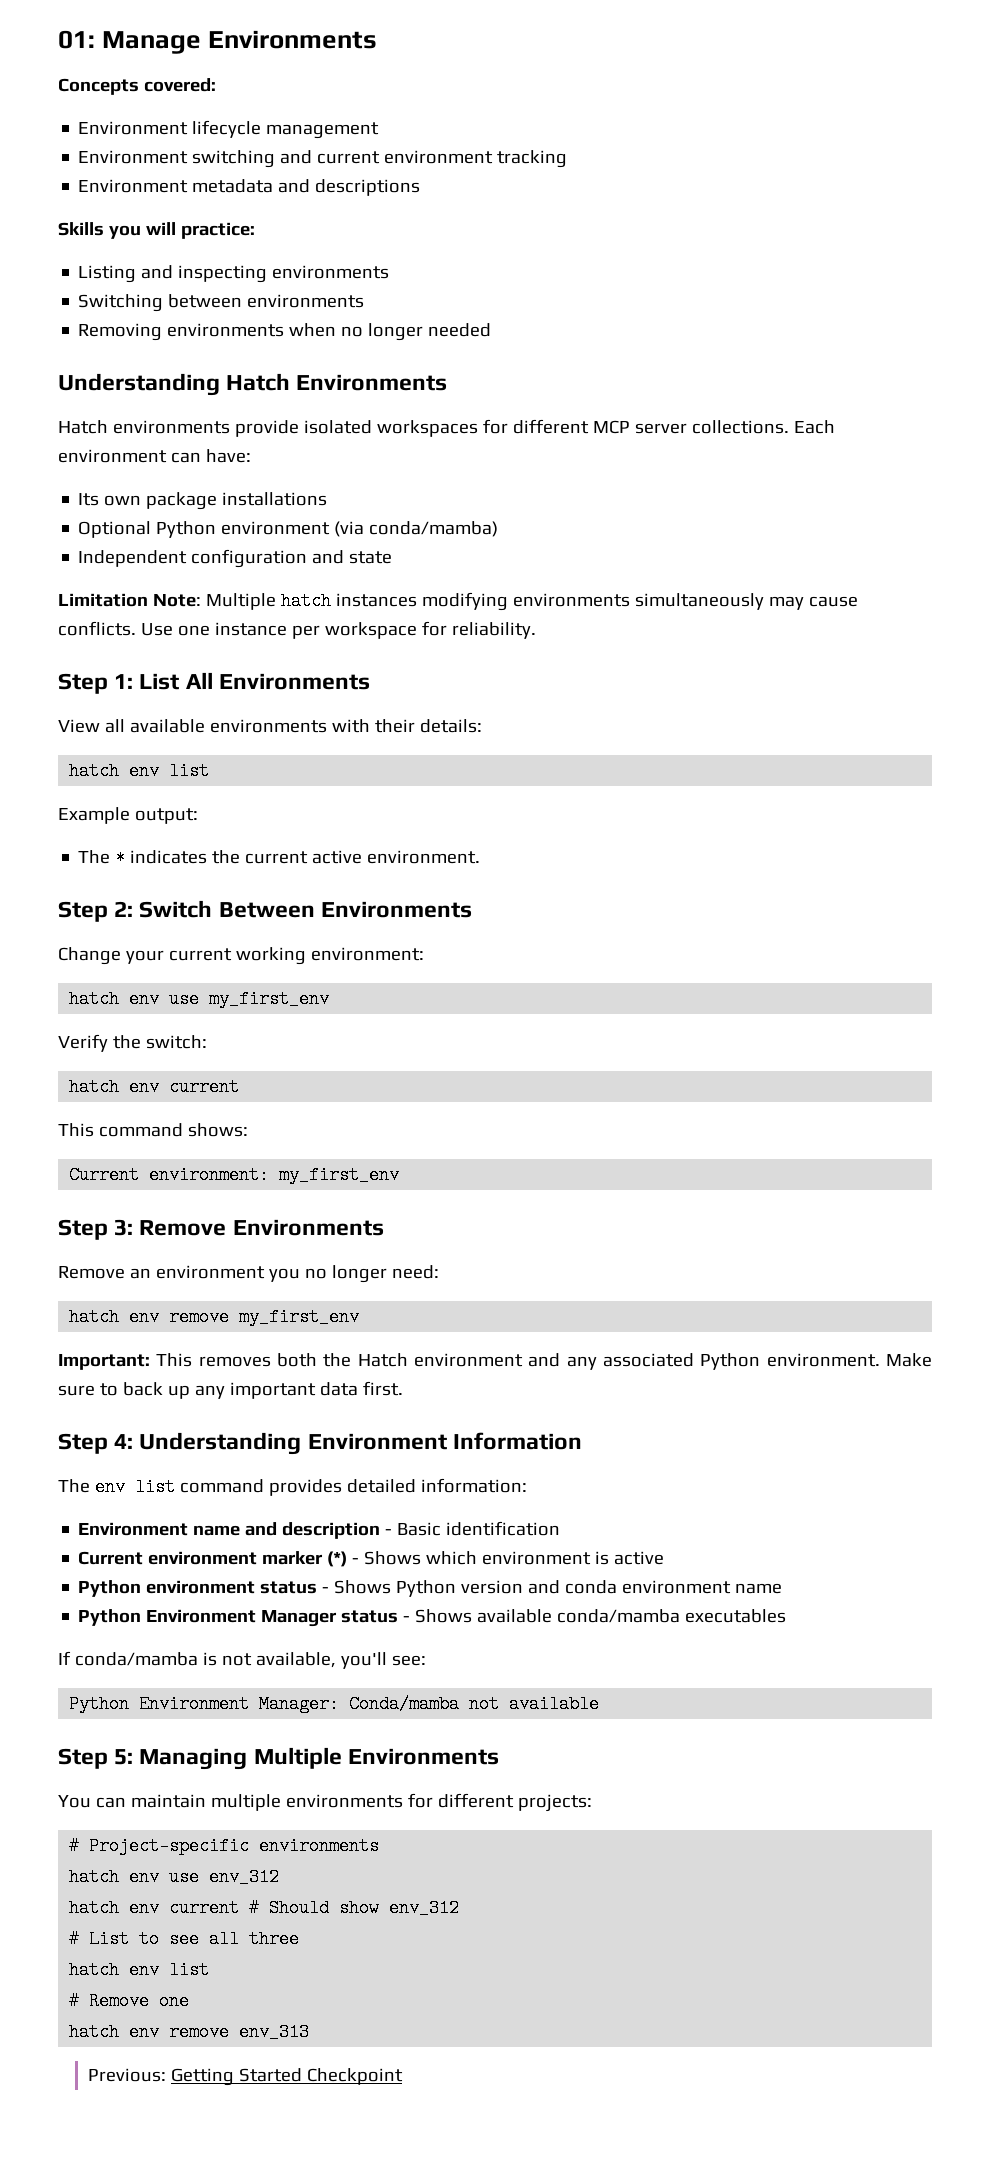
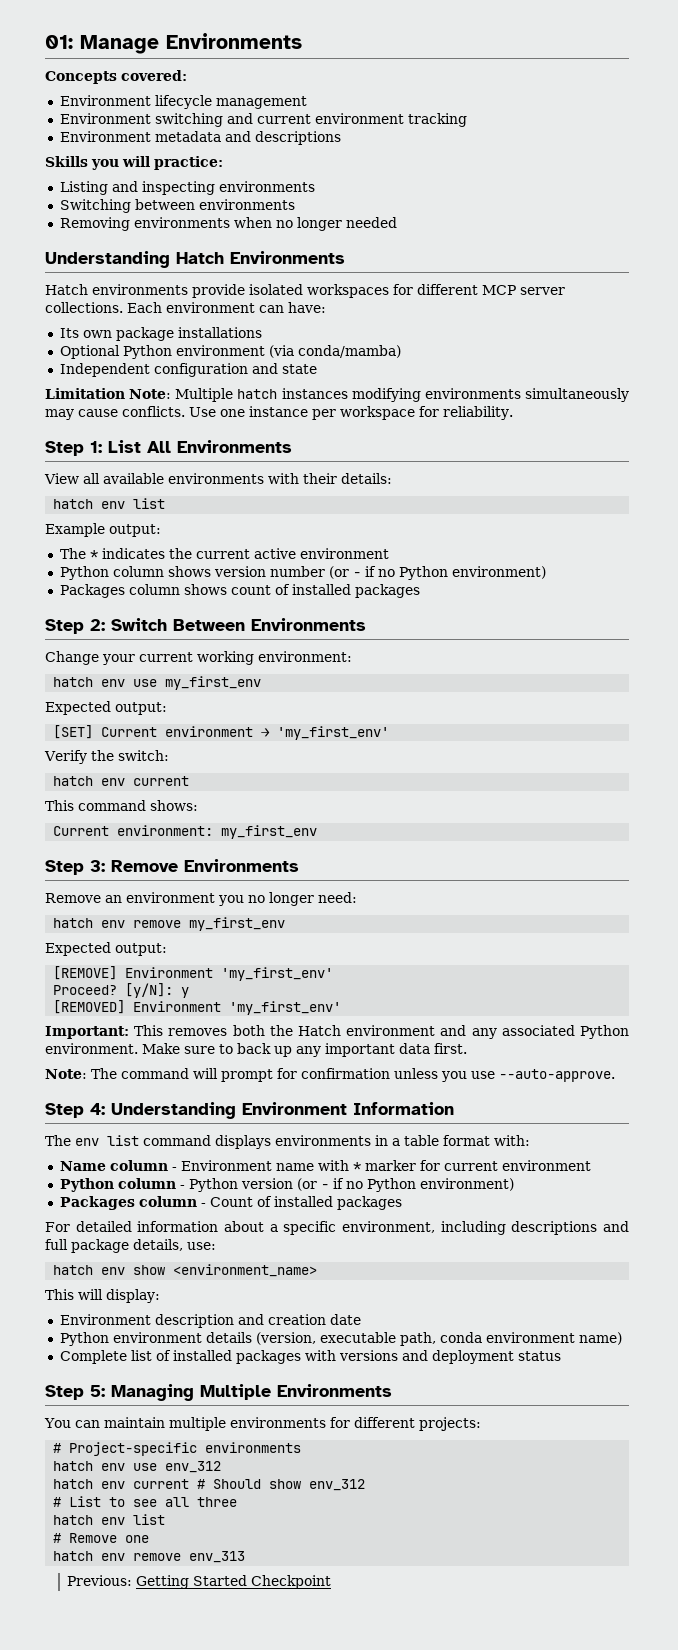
[367,850,481,864] environment. -> [299,548,389,559] [59,566,546,580] [59,584,420,598] environment // Python column shows version number (or - if no Python environment) // Packages column shows count of installed packages
(330, 999) none -> [45,701,167,715] [53,725,390,740] // Expected output: // [SET] Current environment → 'my_first_env'
(360, 1317) none -> [45,942,167,956] [53,966,334,981] [53,983,190,998] [53,1000,342,1015] // Expected output: // [REMOVE] Environment 'my_first_env' // Proceed? [y/N]: y // [REMOVED] Environment 'my_first_env'
(403, 1388) none -> [45,1068,615,1082] // Note: The command will prompt for confirmation unless you use --auto-approve.
[268,1478,527,1496] [78,1521,561,1539] [78,1551,665,1567] [78,1580,783,1597] [78,1609,787,1627] [58,1651,426,1669] [69,1695,600,1713] provides detailed information: // Environment name and description - Basic identification // Current environment marker (*) - Shows which environment is active // Python environment status - Shows Python version and conda environment name // Python Environment Manager status - Shows available conda/mamba executables // If conda/mamba is not available, you'll see: // Python Environment Manager: Conda/mamba not available -> [215,1135,530,1149] [59,1160,591,1171] [59,1178,514,1192] [59,1196,402,1210] [45,1221,629,1235] [45,1239,216,1253] [53,1264,318,1277] [45,1289,160,1303] [59,1314,361,1328] [59,1332,622,1346] [59,1350,561,1364] displays environments in a table format with: // Name column - Environment name with * marker for current environment // Python column - Python version (or - if no Python environment) // Packages column - Count of installed packages // For detailed information about a specific environment, including descriptions and full package details, use: // hatch env show <environment_name> // This will display: // Environment description and creation date // Python environment details (version, executable path, conda environment name) // Complete list of installed packages with versions and deployment status

